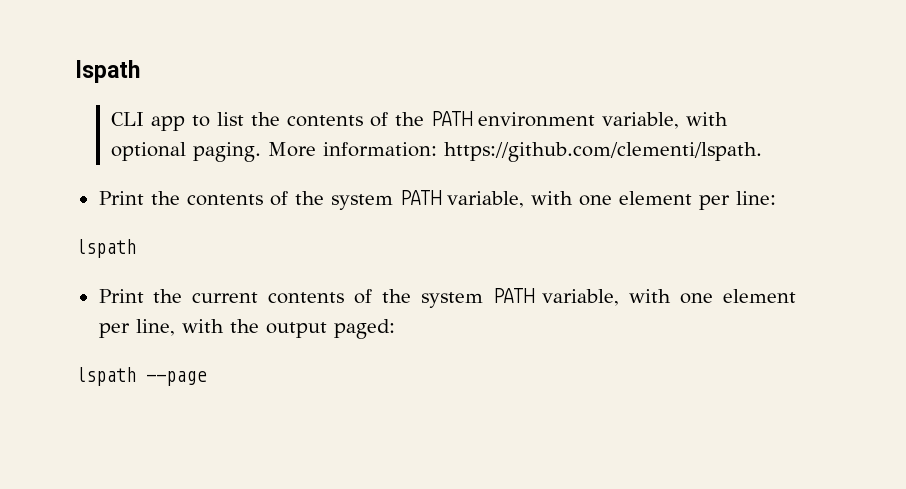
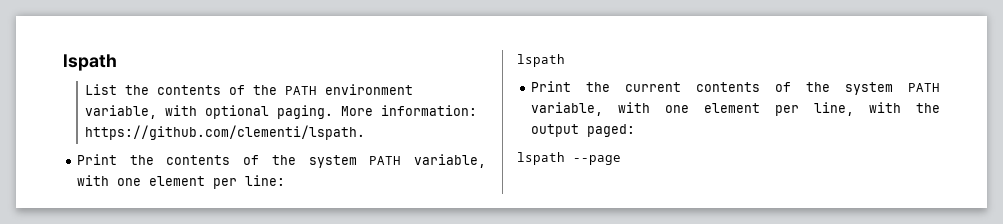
[76,60,140,83] [110,112,244,131] lspath // CLI app to list -> [63,54,117,71] [85,84,118,95] lspath // List

